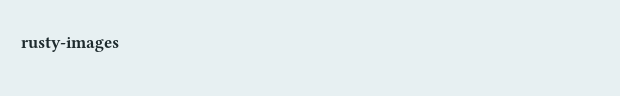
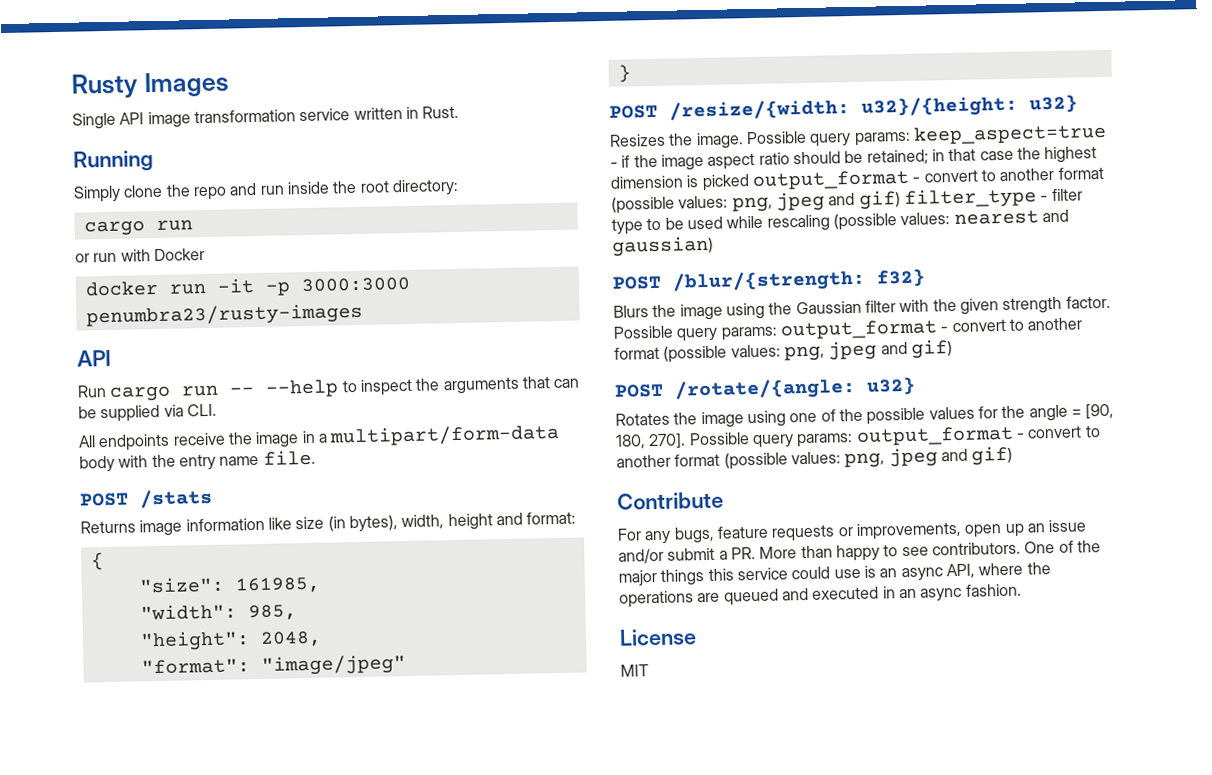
[21,37,119,52] rusty-images -> [71,71,230,99] [72,105,460,130] [73,150,154,173] [73,178,459,203] [83,219,193,237] [75,248,205,263] [84,276,411,297] [85,302,363,328] [77,349,111,367] [77,376,580,402] [78,403,217,423] [78,423,561,452] [79,449,316,473] [80,488,213,509] [80,511,577,537] [90,552,104,571] [138,576,321,594] [139,603,297,621] [139,630,322,652] [140,654,406,676] [617,64,631,83] [609,94,1078,121] [609,123,1107,150] [610,146,1098,171] [610,166,1104,192] [611,187,1083,214] [611,209,1069,235] [611,235,714,257] [612,268,926,293] [613,295,1111,321] [613,317,1083,342] [614,339,953,363] [614,376,916,401] [615,402,1115,429] [615,425,1101,450] [616,445,1014,470] [617,491,724,510] [617,519,1087,545] [618,540,1101,564] [618,562,1051,587] [619,583,1022,608] [619,628,697,646] [620,664,649,677] Rusty Images // Single API image transformation service written in Rust. // Running // Simply clone the repo and run inside the root directory: // cargo run // or run with Docker // docker run -it -p 3000:3000 penumbra23/rusty-images // API // Run cargo run -- --help to inspect the arguments that can be supplied via CLI. // All endpoints receive the image in a multipart/form-data body with the entry name file. // POST /stats // Returns image information like size (in bytes), width, height and format: // { // "size": 161985, // "width": 985, // "height": 2048, // "format": "image/jpeg" // } // POST /resize/{width: u32}/{height: u32} // Resizes the image. Possible query params: keep_aspect=true - if the image aspect ratio should be retained; in that case the highest dimension is picked output_format - convert to another format (possible values: png, jpeg and gif) filter_type - filter type to be used while rescaling (possible values: nearest and gaussian) // POST /blur/{strength: f32} // Blurs the image using the Gaussian filter with the given strength factor. Possible query params: output_format - convert to another format (possible values: png, jpeg and gif) // POST /rotate/{angle: u32} // Rotates the image using one of the possible values for the angle = [90, 180, 270]. Possible query params: output_format - convert to another format (possible values: png, jpeg and gif) // Contribute // For any bugs, feature requests or improvements, open up an issue and/or submit a PR. More than happy to see contributors. One of the major things this service could use is an async API, where the operations are queued and executed in an async fashion. // License // MIT

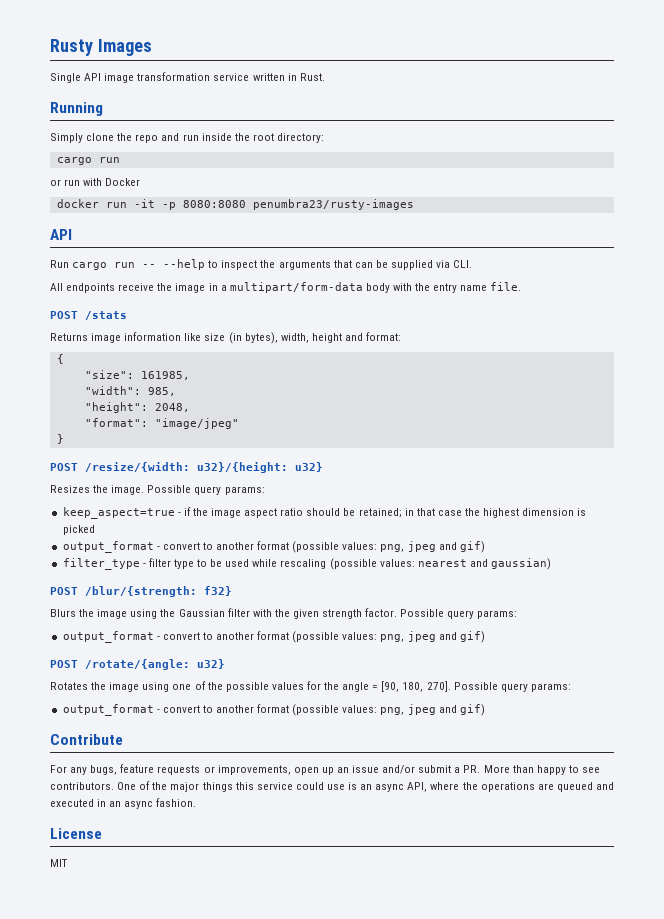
[300,276,411,293] 3000:3000 -> [182,200,246,208] 8080:8080
(911, 138) none -> (265, 490) //
(750, 183) none -> (95, 530) //
(901, 200) none -> (485, 547) //
(778, 333) none -> (518, 614) //
(854, 440) none -> (571, 687) //

